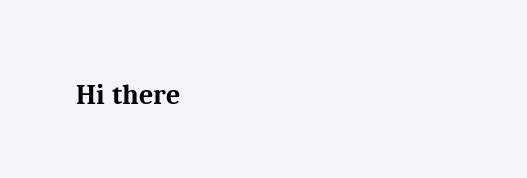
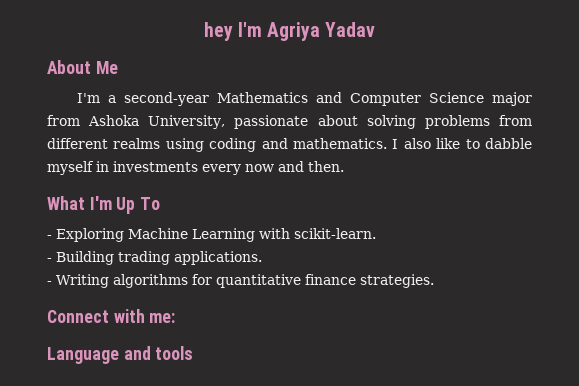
[76,84,181,104] Hi there -> [203,22,376,41] [47,60,118,74] [77,92,532,106] [47,115,532,129] [47,138,532,152] [47,161,344,175] [47,196,161,214] [47,228,376,242] [47,251,262,265] [47,274,434,288] [47,309,176,323] [47,346,194,364] hey I'm Agriya Yadav // About Me // I'm a second-year Mathematics and Computer Science major from Ashoka University, passionate about solving problems from different realms using coding and mathematics. I also like to dabble myself in investments every now and then. // What I'm Up To // - Exploring Machine Learning with scikit-learn. // - Building trading applications. // - Writing algorithms for quantitative finance strategies. // Connect with me: // Language and tools

